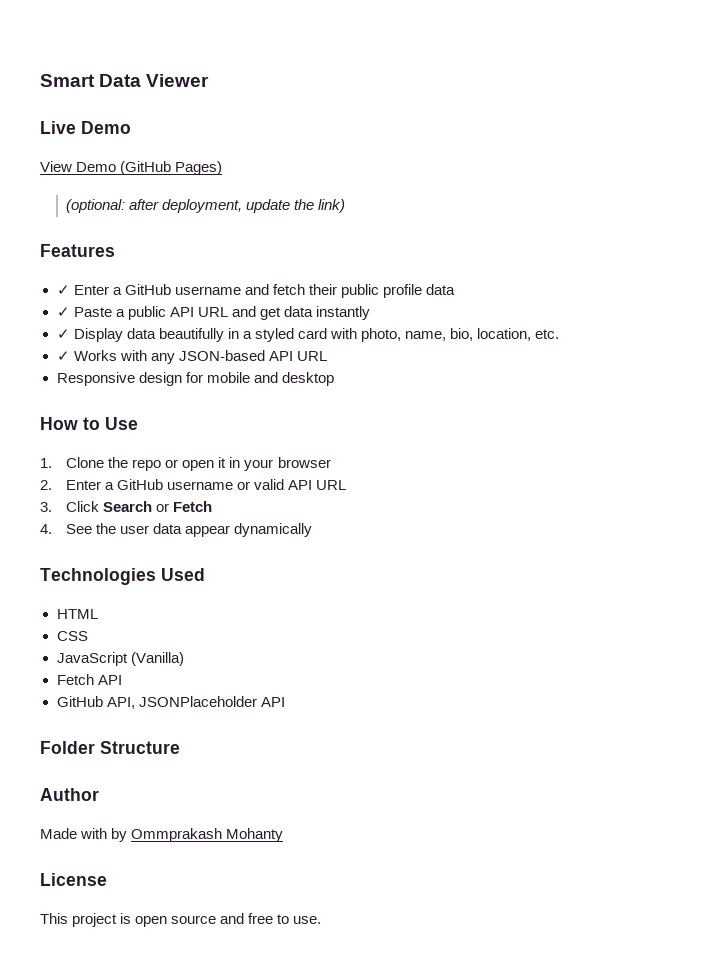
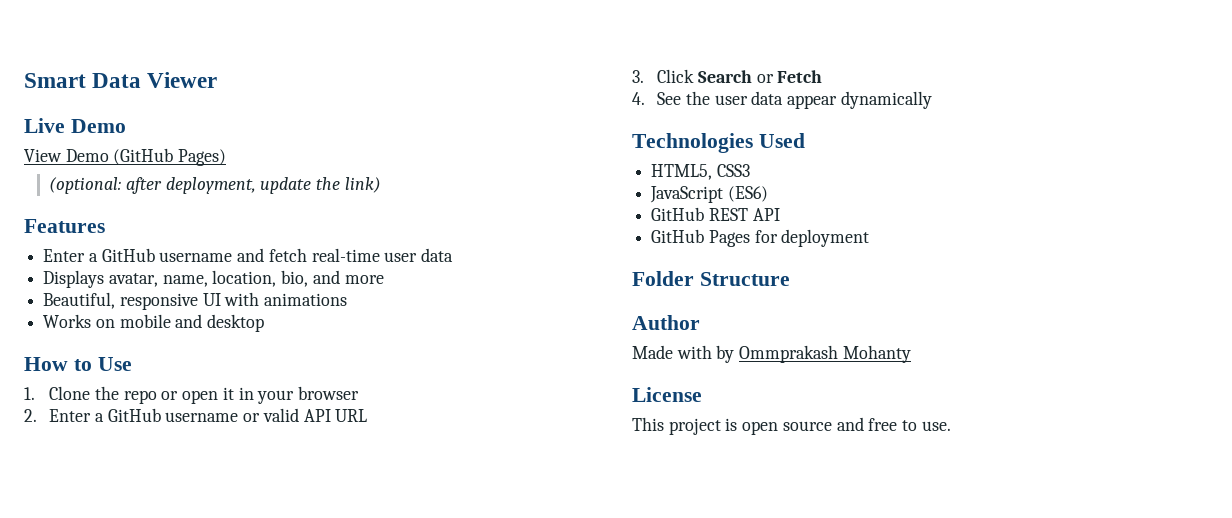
[56,285,70,295] ✓ -> (105, 226) none
[308,284,456,298] [56,306,370,320] [56,328,560,342] [56,350,327,364] [56,372,203,386] their public profile data // ✓ Paste a public API URL and get data instantly // ✓ Display data beautifully in a styled card with photo, name, bio, location, etc. // ✓ Works with any JSON-based API URL // Responsive design for -> [311,248,454,262] [43,270,384,288] [43,292,348,310] [43,314,115,328] real-time user data // Displays avatar, name, location, bio, and more // Beautiful, responsive UI with animations // Works on
[56,609,98,619] [56,631,88,641] HTML // CSS -> [651,164,750,180] HTML5, CSS3
[130,652,184,666] [56,674,94,685] (Vanilla) // Fetch -> [727,186,768,202] [651,207,748,221] (ES6) // GitHub REST
[106,696,285,709] API, JSONPlaceholder API -> [708,229,870,247] Pages for deployment

